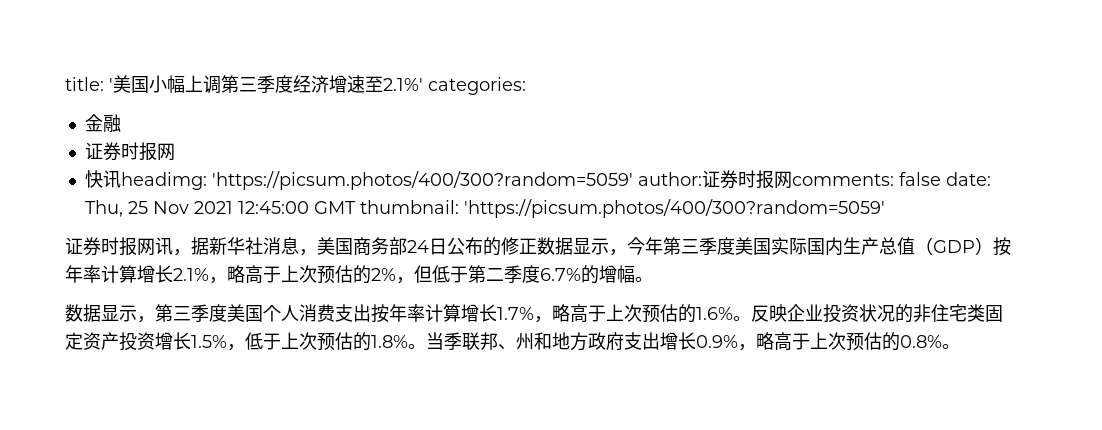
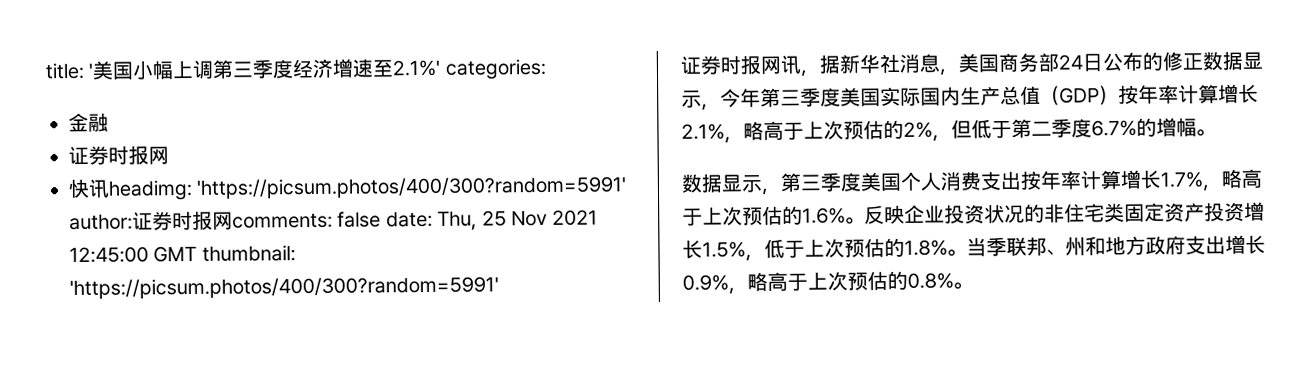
[211,171,633,190] 'https://picsum.photos/400/300?random=5059' -> [196,176,628,199] 'https://picsum.photos/400/300?random=5991'
[463,199,885,218] 'https://picsum.photos/400/300?random=5059' -> [69,276,499,300] 'https://picsum.photos/400/300?random=5991'

